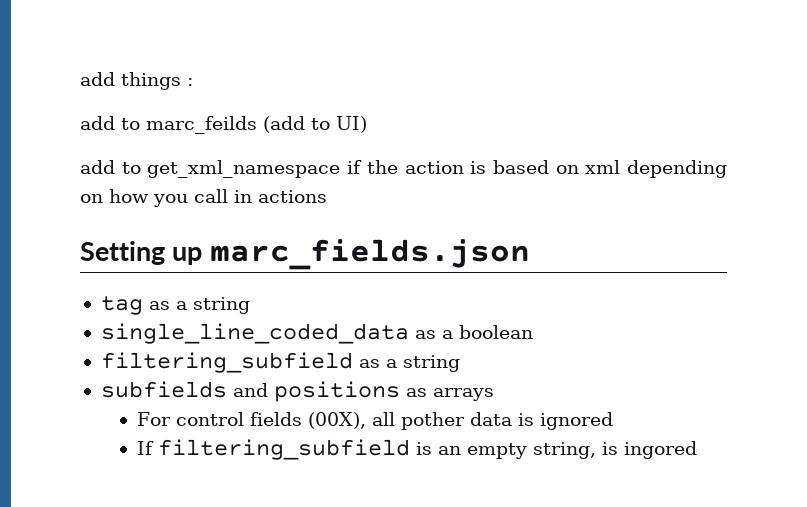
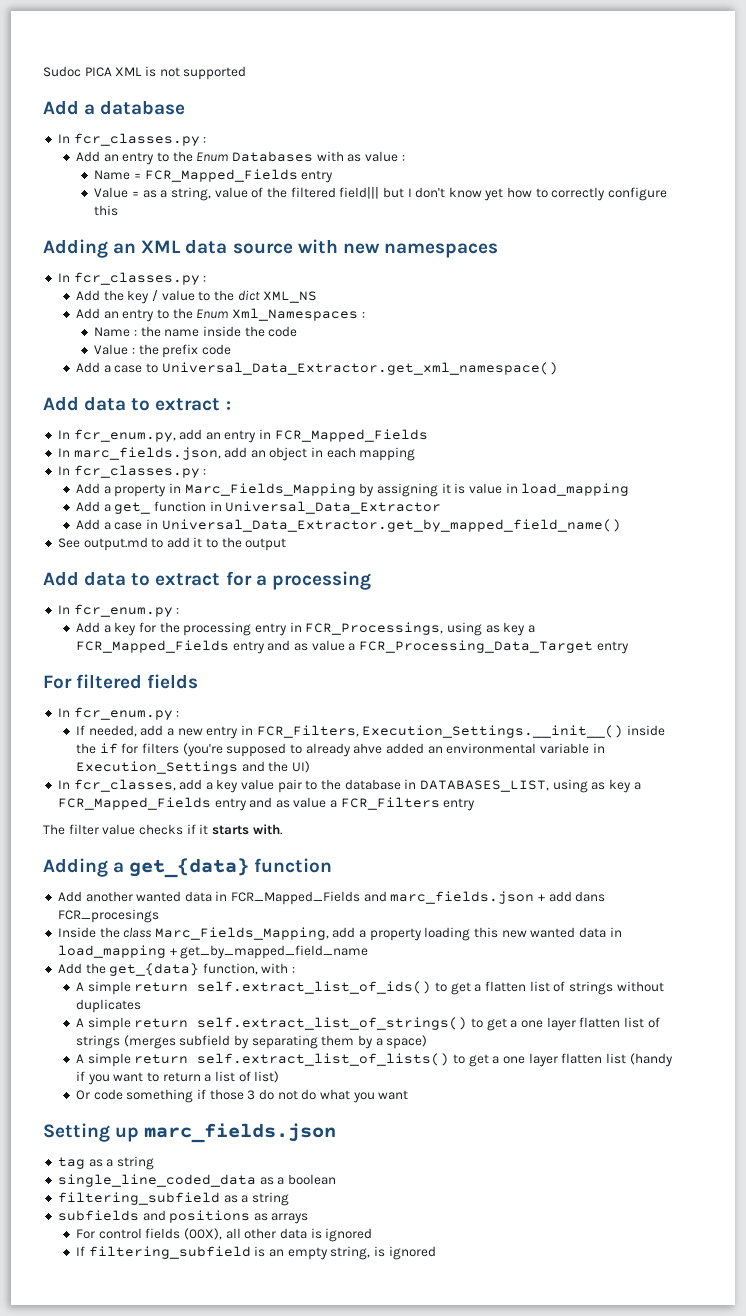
[80,72,193,90] [80,116,367,134] [80,160,727,178] [80,189,327,207] add things : // add to marc_feilds (add to UI) // add to get_xml_namespace if the action is based on xml depending on how you call in actions -> [43,66,247,80] [43,100,186,115] [57,133,207,146] [76,151,405,165] [94,169,334,183] [94,186,668,201] [94,205,119,216] [43,239,498,258] [57,272,207,285] [76,290,318,304] [76,308,365,322] [94,326,298,337] [94,344,232,358] [76,362,558,375] [43,396,231,411] [57,429,428,443] [57,447,416,461] [57,465,207,478] [76,483,630,497] [76,501,442,514] [76,519,621,532] [57,537,287,551] [43,571,371,590] [57,604,180,617] [76,622,535,636] [76,640,629,654] [43,674,199,689] [57,707,180,720] [76,725,665,739] [76,743,605,757] [76,761,311,774] [57,779,641,793] [57,797,476,811] [43,824,282,835] [43,858,333,878] [57,891,606,905] [57,909,159,923] [57,927,622,941] [57,945,369,959] [57,963,296,976] [76,981,664,995] [76,999,142,1013] [76,1017,660,1031] [76,1035,428,1049] [76,1053,673,1067] [76,1071,280,1085] [76,1089,409,1103] Sudoc PICA XML is not supported // Add a database // In fcr_classes.py : // Add an entry to the Enum Databases with as value : // Name = FCR_Mapped_Fields entry // Value = as a string, value of the filtered field||| but I don't know yet how to correctly configure this // Adding an XML data source with new namespaces // In fcr_classes.py : // Add the key / value to the dict XML_NS // Add an entry to the Enum Xml_Namespaces : // Name : the name inside the code // Value : the prefix code // Add a case to Universal_Data_Extractor.get_xml_namespace() // Add data to extract : // In fcr_enum.py, add an entry in FCR_Mapped_Fields // In marc_fields.json, add an object in each mapping // In fcr_classes.py : // Add a property in Marc_Fields_Mapping by assigning it is value in load_mapping // Add a get_ function in Universal_Data_Extractor // Add a case in Universal_Data_Extractor.get_by_mapped_field_name() // See output.md to add it to the output // Add data to extract for a processing // In fcr_enum.py : // Add a key for the processing entry in FCR_Processings, using as key a FCR_Mapped_Fields entry and as value a FCR_Processing_Data_Target entry // For filtered fields // In fcr_enum.py : // If needed, add a new entry in FCR_Filters, Execution_Settings.__init__() inside the if for filters (you're supposed to already ahve added an environmental variable in Execution_Settings and the UI) // In fcr_classes, add a key value pair to the database in DATABASES_LIST, using as key a FCR_Mapped_Fields entry and as value a FCR_Filters entry // The filter value checks if it starts with. // Adding a get_{data} function // Add another wanted data in FCR_Mapped_Fields and marc_fields.json + add dans FCR_procesings // Inside the class Marc_Fields_Mapping, add a property loading this new wanted data in load_mapping + get_by_mapped_field_name // Add the get_{data} function, with : // A simple return self.extract_list_of_ids() to get a flatten list of strings without duplicates // A simple return self.extract_list_of_strings() to get a one layer flatten list of strings (merges subfield by separating them by a space) // A simple return self.extract_list_of_lists() to get a one layer flatten list (handy if you want to return a list of list) // Or code something if those 3 do not do what you want
[401,412,466,430] pother -> [244,1228,277,1239] other
[624,441,698,459] ingored -> [388,1246,436,1260] ignored

